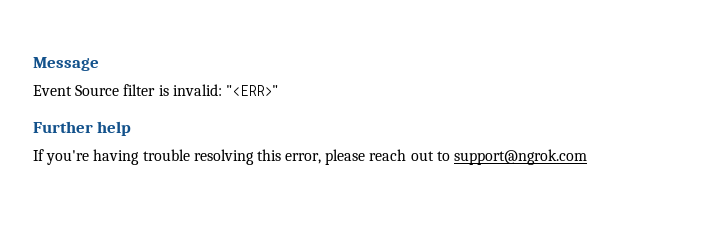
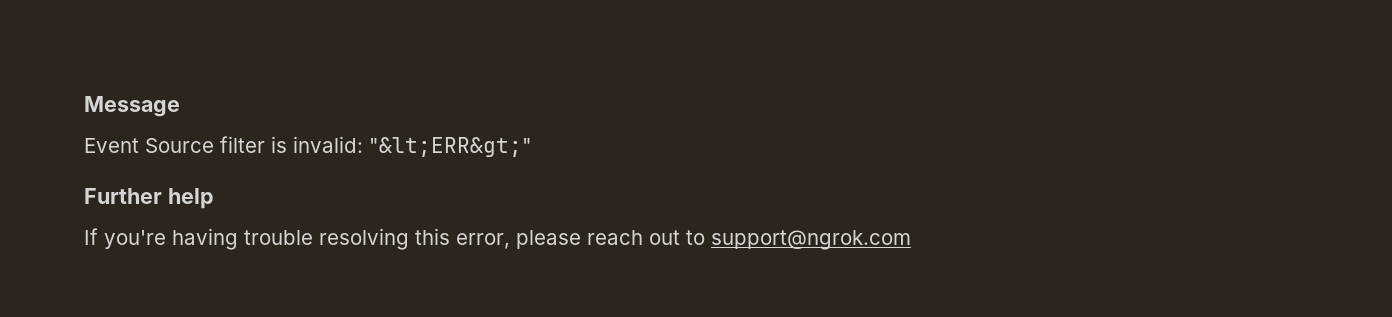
[225,85,278,96] "<ERR>" -> [369,137,532,157] "&lt;ERR&gt;"

